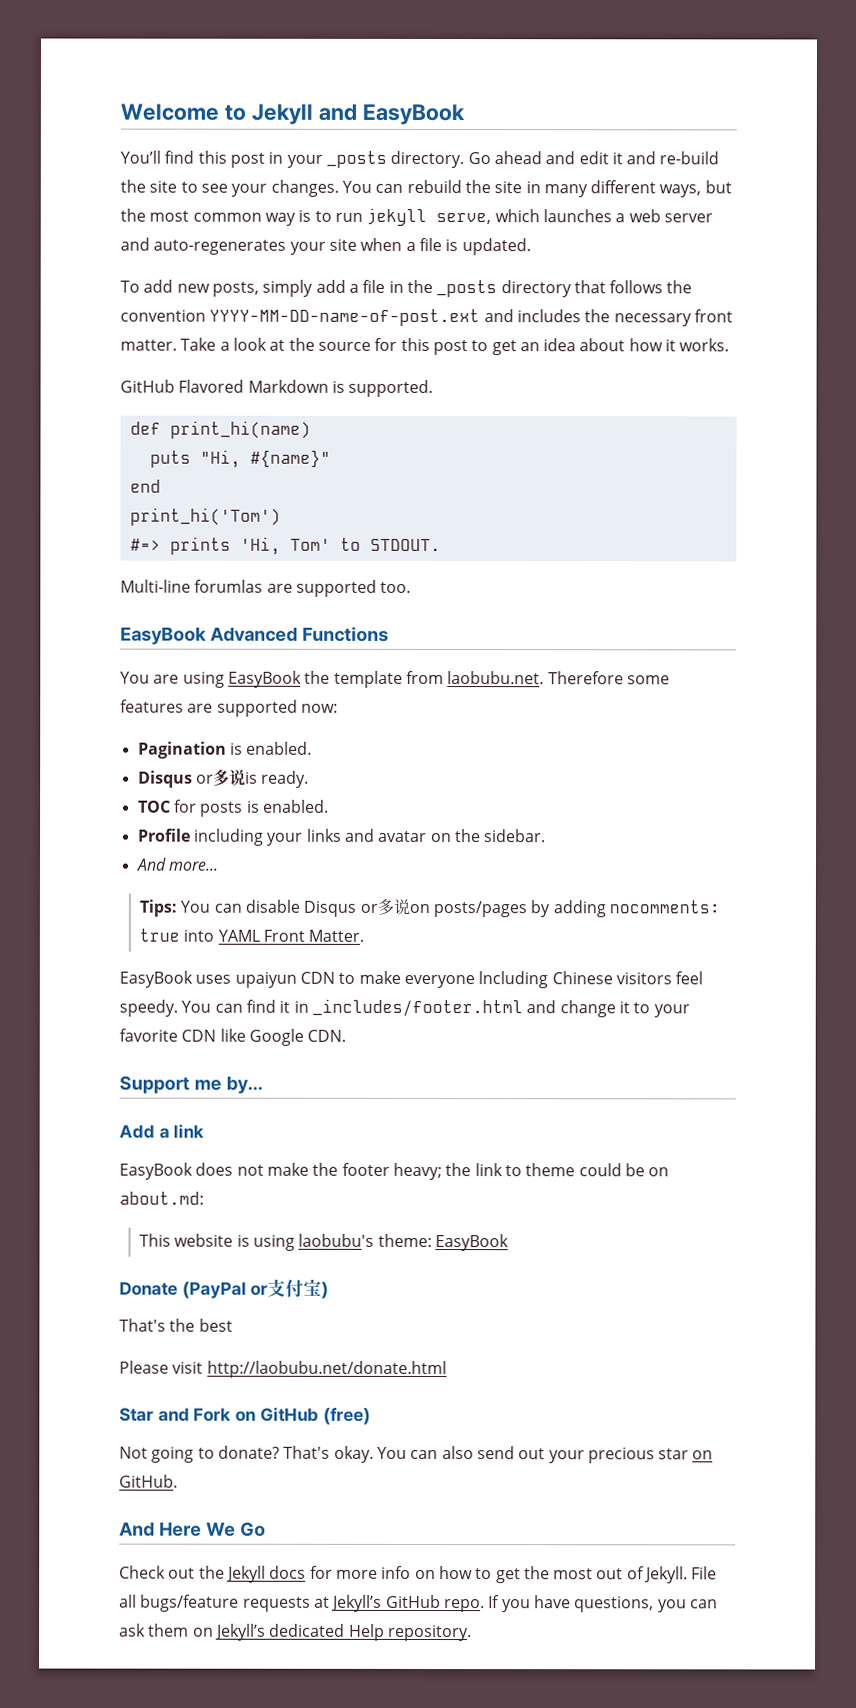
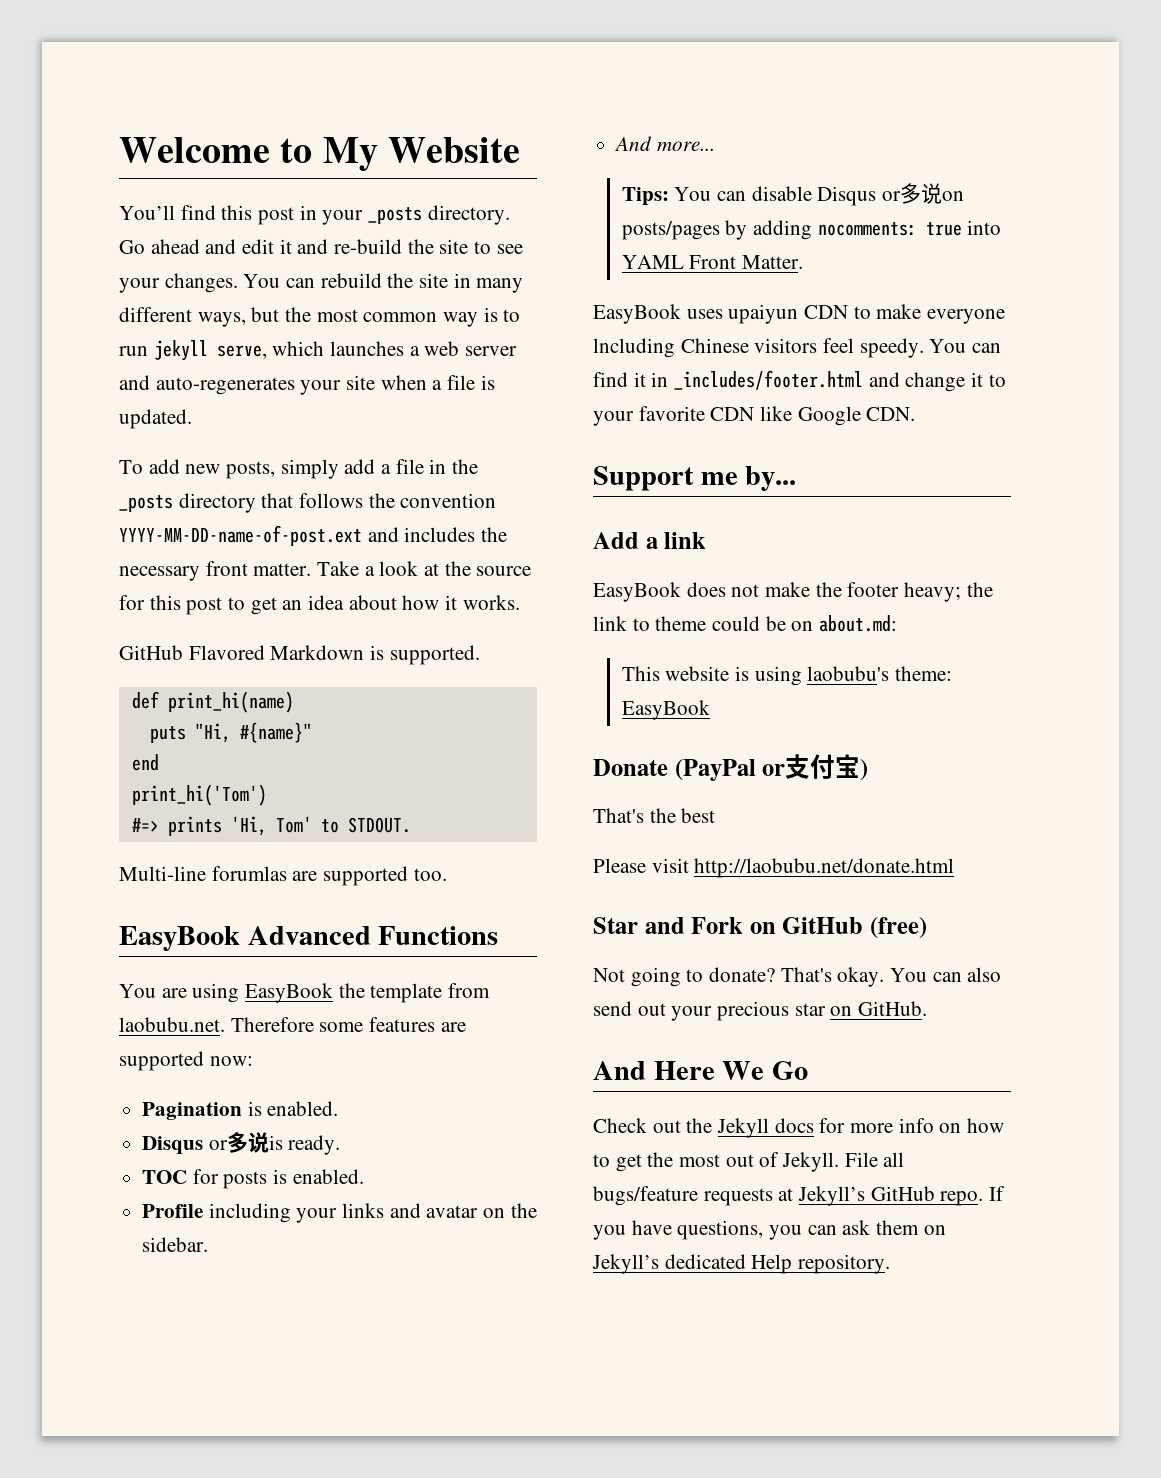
[250,103,465,126] Jekyll and EasyBook -> [322,137,520,171] My Website

